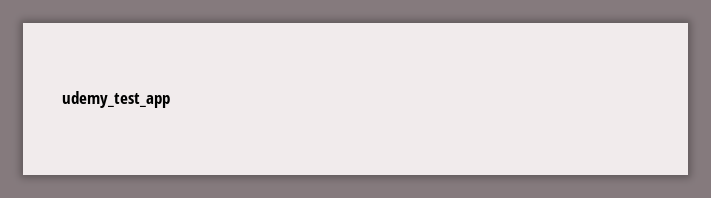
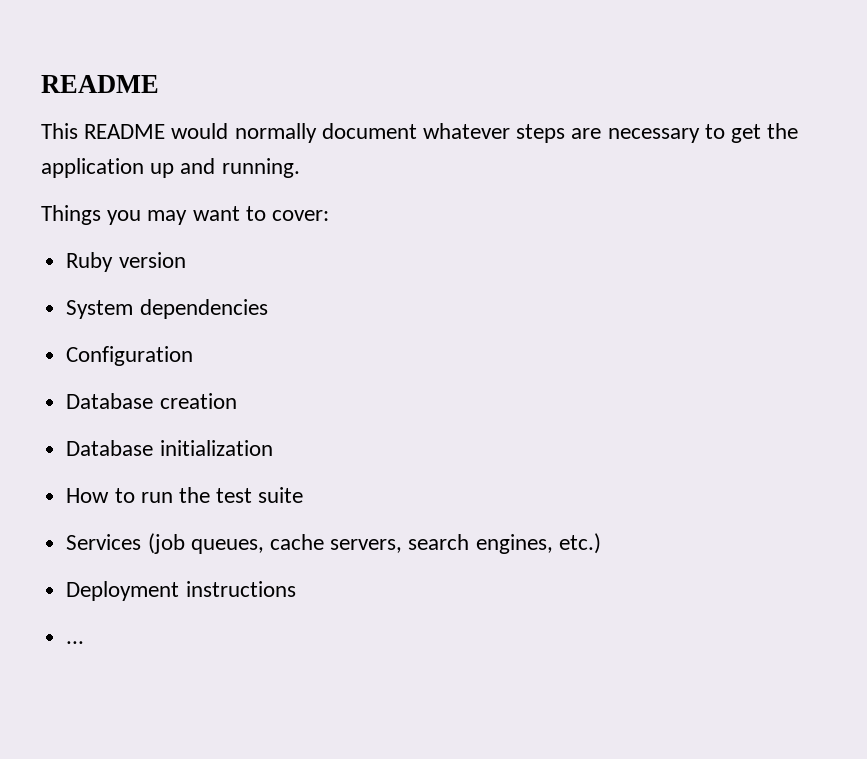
[62,91,170,108] udemy_test_app -> [41,75,159,93] [41,123,799,143] [41,158,300,178] [41,205,330,225] [66,252,186,272] [66,299,268,319] [66,346,194,366] [66,393,237,409] [66,440,273,456] [66,487,304,503] [66,533,601,554] [66,581,296,601] [66,641,85,644] README // This README would normally document whatever steps are necessary to get the application up and running. // Things you may want to cover: // Ruby version // System dependencies // Configuration // Database creation // Database initialization // How to run the test suite // Services (job queues, cache servers, search engines, etc.) // Deployment instructions // ...

